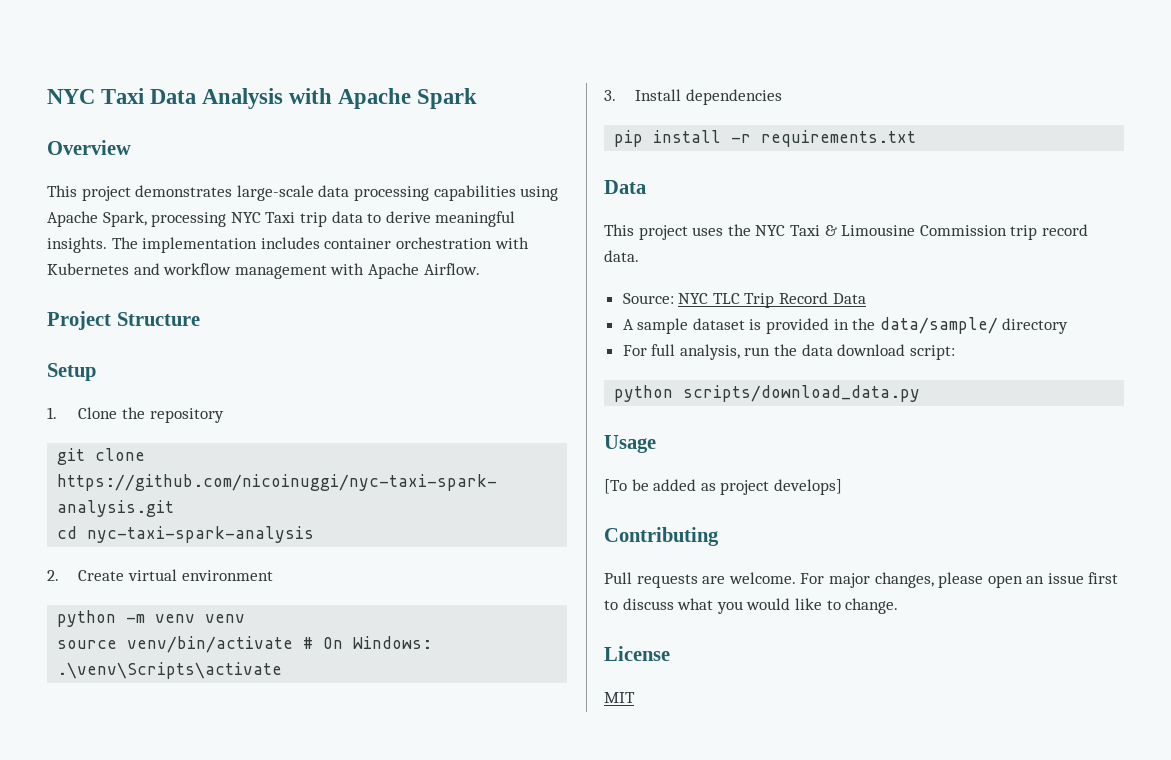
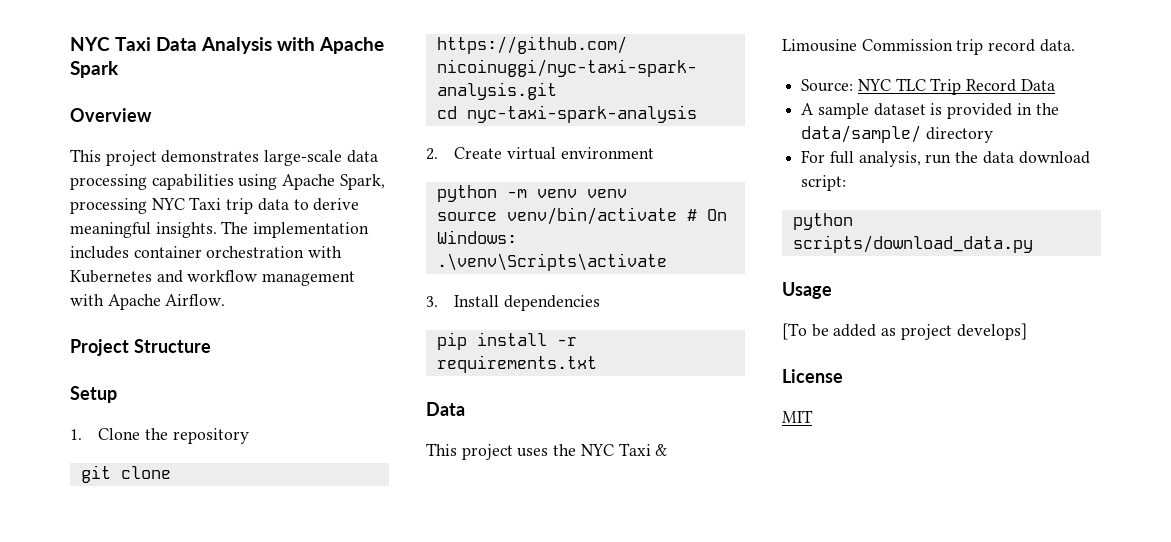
[604,527,719,546] [604,572,1119,588] [604,598,899,614] // Contributing // Pull requests are welcome. For major changes, please open an issue first to discuss what you would like to change. -> (1027, 331) none

